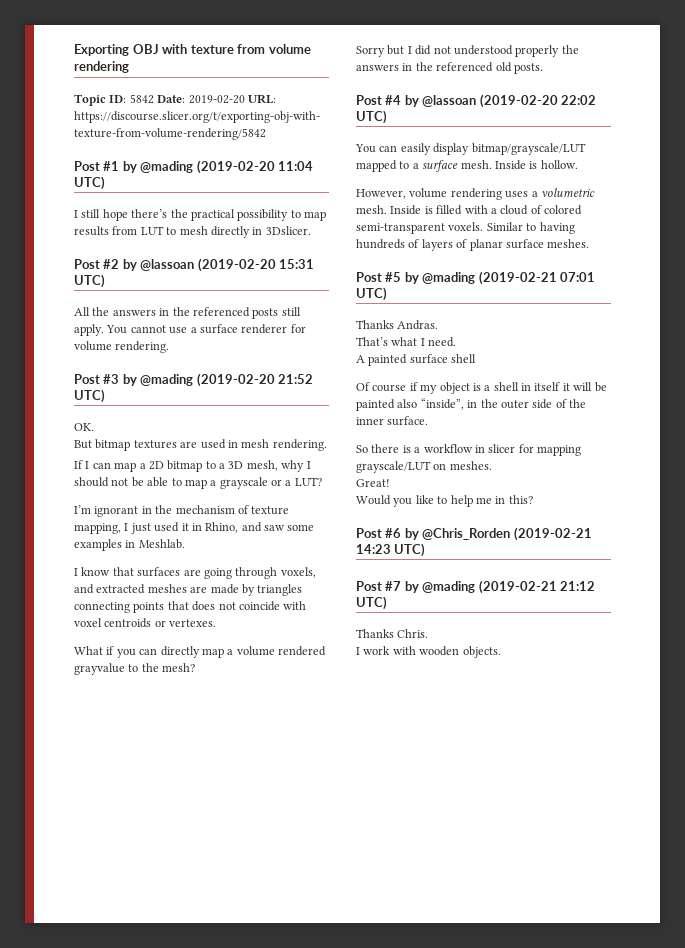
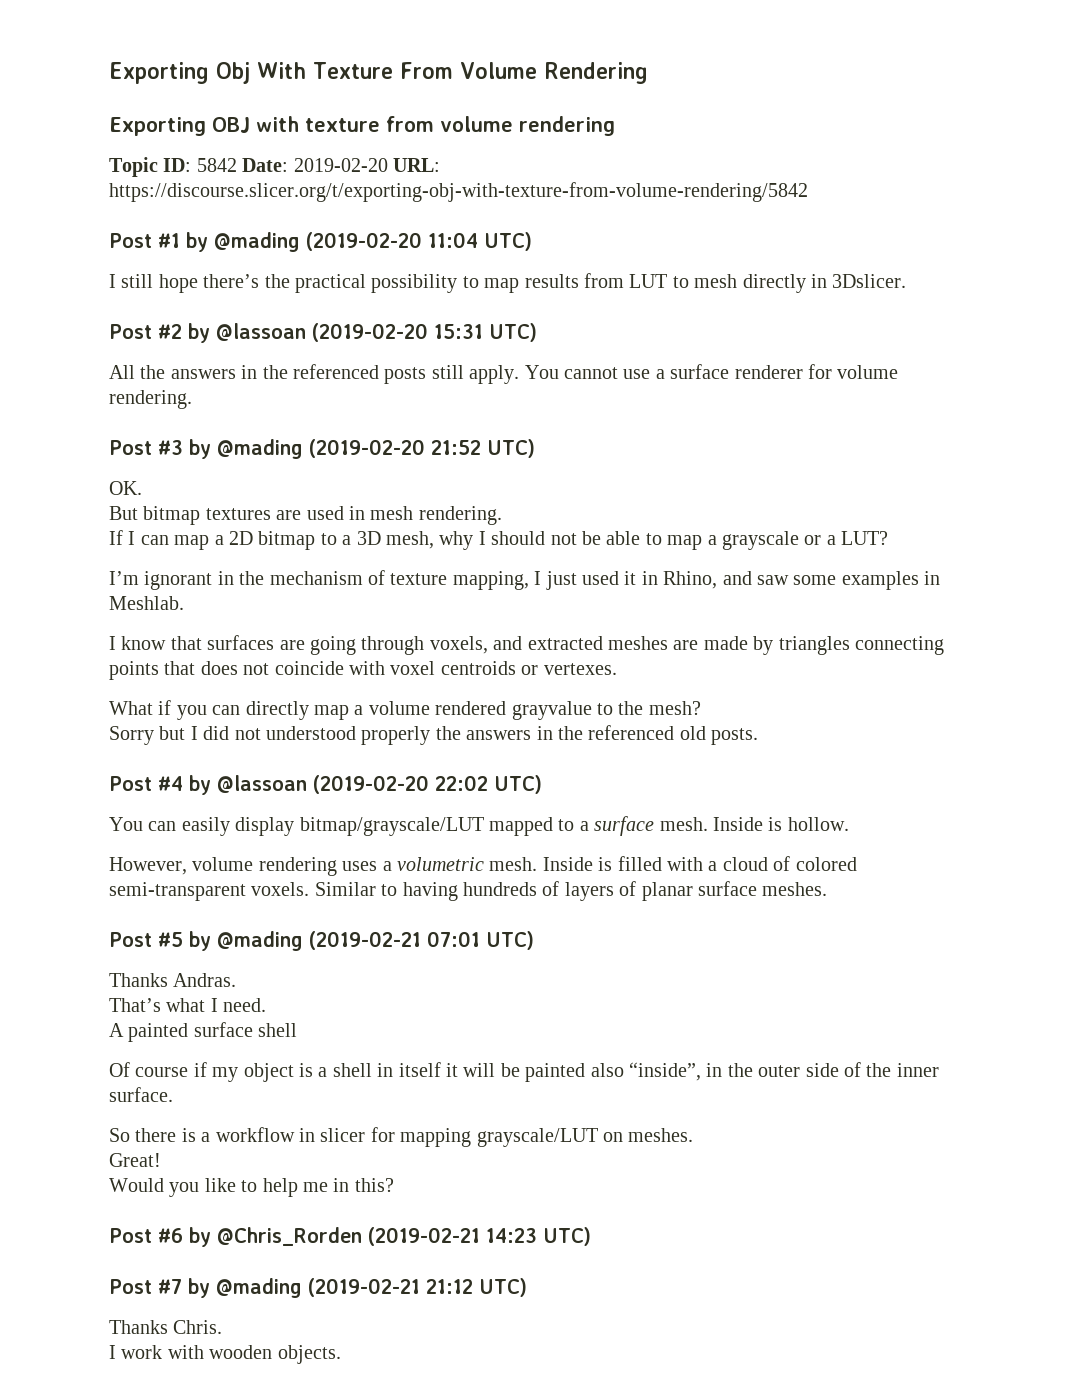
[74,44,129,56] Exporting -> [109,62,648,84] [109,117,206,136] Exporting Obj With Texture From Volume Rendering // Exporting

